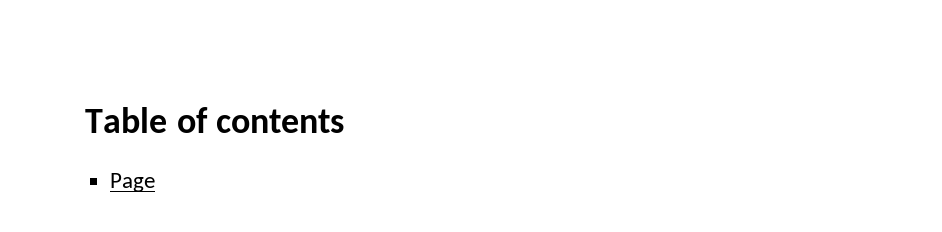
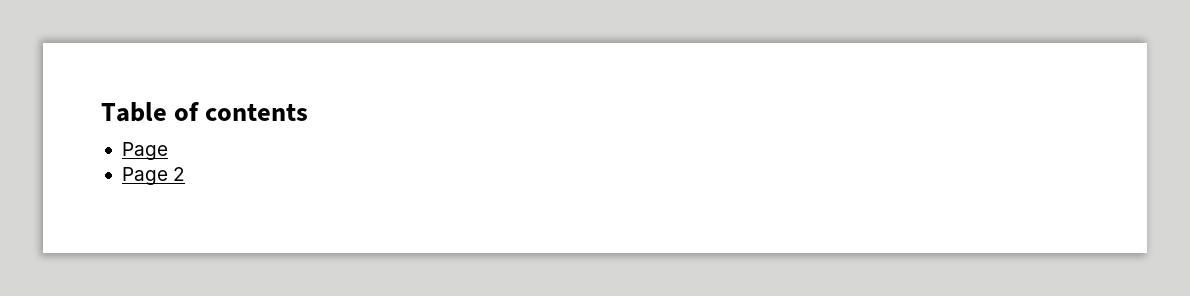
(156, 182) none -> [121,167,186,185] // Page 2

